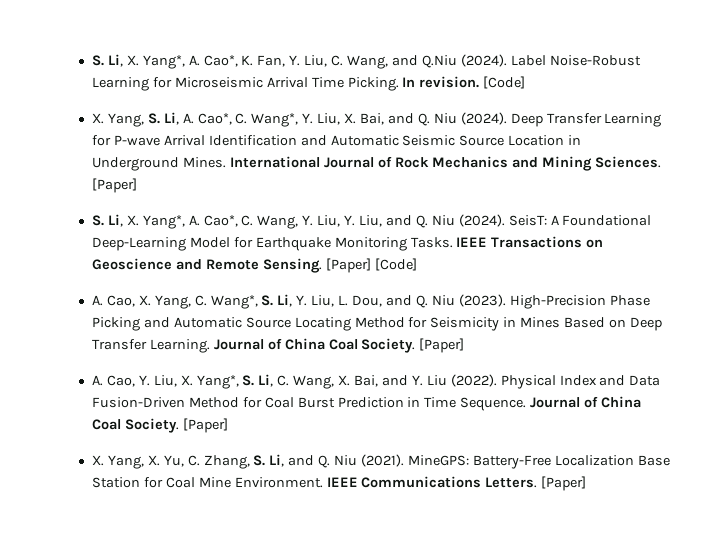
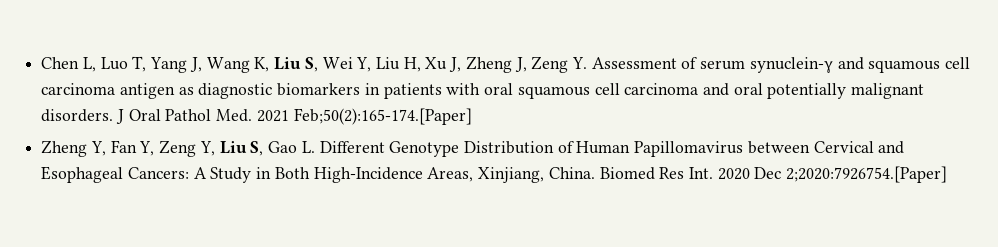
[91,54,641,69] [91,76,526,91] [91,112,662,127] [91,135,582,146] [91,156,662,171] [91,178,137,193] [91,214,652,229] [91,236,604,251] [91,258,417,273] [91,294,650,309] [91,317,662,331] [91,338,465,353] [91,374,661,389] [91,396,642,411] [91,418,228,433] [91,454,670,469] [91,476,587,491] S. Li, X. Yang*, A. Cao*, K. Fan, Y. Liu, C. Wang, and Q.Niu (2024). Label Noise-Robust Learning for Microseismic Arrival Time Picking. In revision. [Code] // X. Yang, S. Li, A. Cao*, C. Wang*, Y. Liu, X. Bai, and Q. Niu (2024). Deep Transfer Learning for P-wave Arrival Identification and Automatic Seismic Source Location in Underground Mines. International Journal of Rock Mechanics and Mining Sciences. [Paper] // S. Li, X. Yang*, A. Cao*, C. Wang, Y. Liu, Y. Liu, and Q. Niu (2024). SeisT: A Foundational Deep-Learning Model for Earthquake Monitoring Tasks. IEEE Transactions on Geoscience and Remote Sensing. [Paper] [Code] // A. Cao, X. Yang, C. Wang*, S. Li, Y. Liu, L. Dou, and Q. Niu (2023). High-Precision Phase Picking and Automatic Source Locating Method for Seismicity in Mines Based on Deep Transfer Learning. Journal of China Coal Society. [Paper] // A. Cao, Y. Liu, X. Yang*, S. Li, C. Wang, X. Bai, and Y. Liu (2022). Physical Index and Data Fusion-Driven Method for Coal Burst Prediction in Time Sequence. Journal of China Coal Society. [Paper] // X. Yang, X. Yu, C. Zhang, S. Li, and Q. Niu (2021). MineGPS: Battery-Free Localization Base Station for Coal Mine Environment. IEEE Communications Letters. [Paper] -> [41,56,971,73] [41,83,925,99] [41,108,472,125] [41,140,905,157] [41,166,948,183] Chen L, Luo T, Yang J, Wang K, Liu S, Wei Y, Liu H, Xu J, Zheng J, Zeng Y. Assessment of serum synuclein-γ and squamous cell carcinoma antigen as diagnostic biomarkers in patients with oral squamous cell carcinoma and oral potentially malignant disorders. J Oral Pathol Med. 2021 Feb;50(2):165-174.[Paper] // Zheng Y, Fan Y, Zeng Y, Liu S, Gao L. Different Genotype Distribution of Human Papillomavirus between Cervical and Esophageal Cancers: A Study in Both High-Incidence Areas, Xinjiang, China. Biomed Res Int. 2020 Dec 2;2020:7926754.[Paper]

